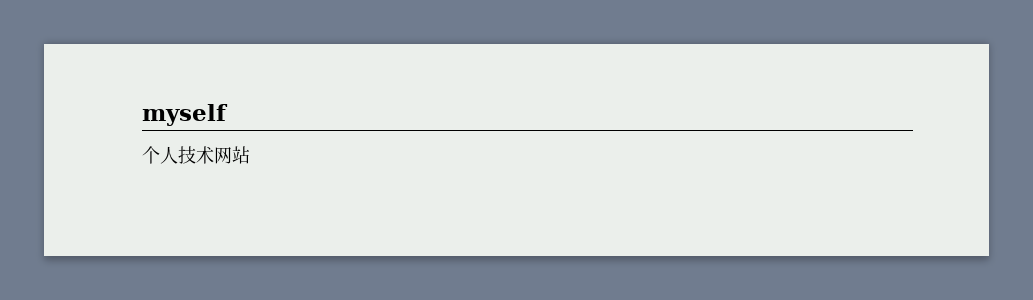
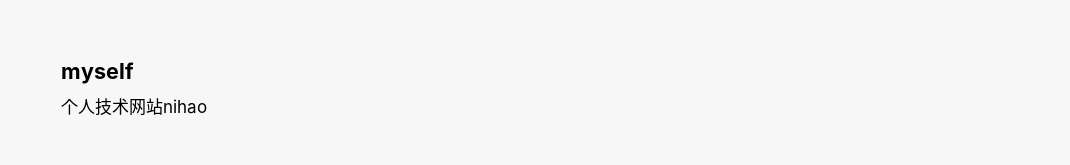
(250, 155) none -> [163,99,207,114] nihao

